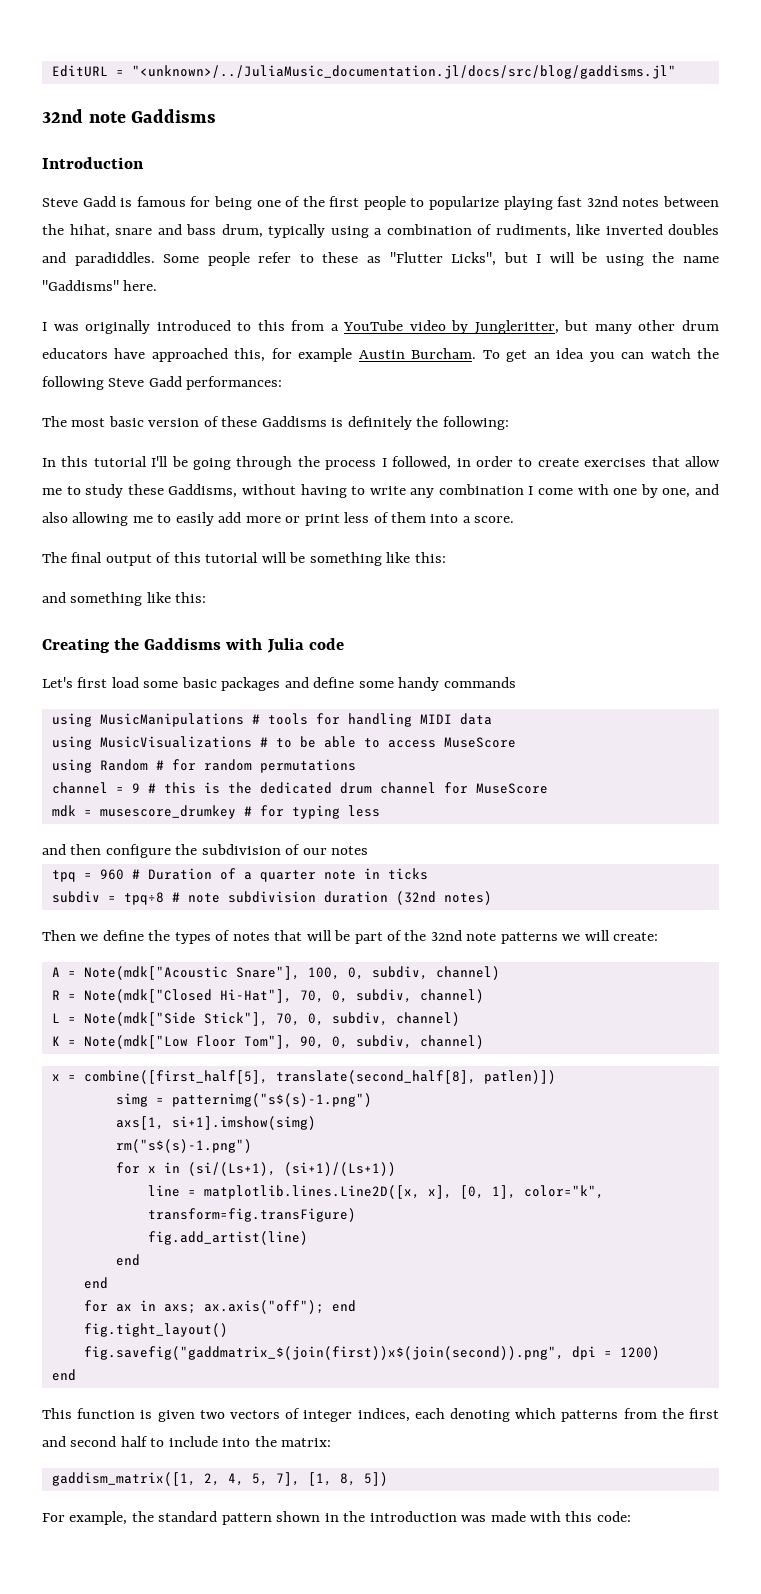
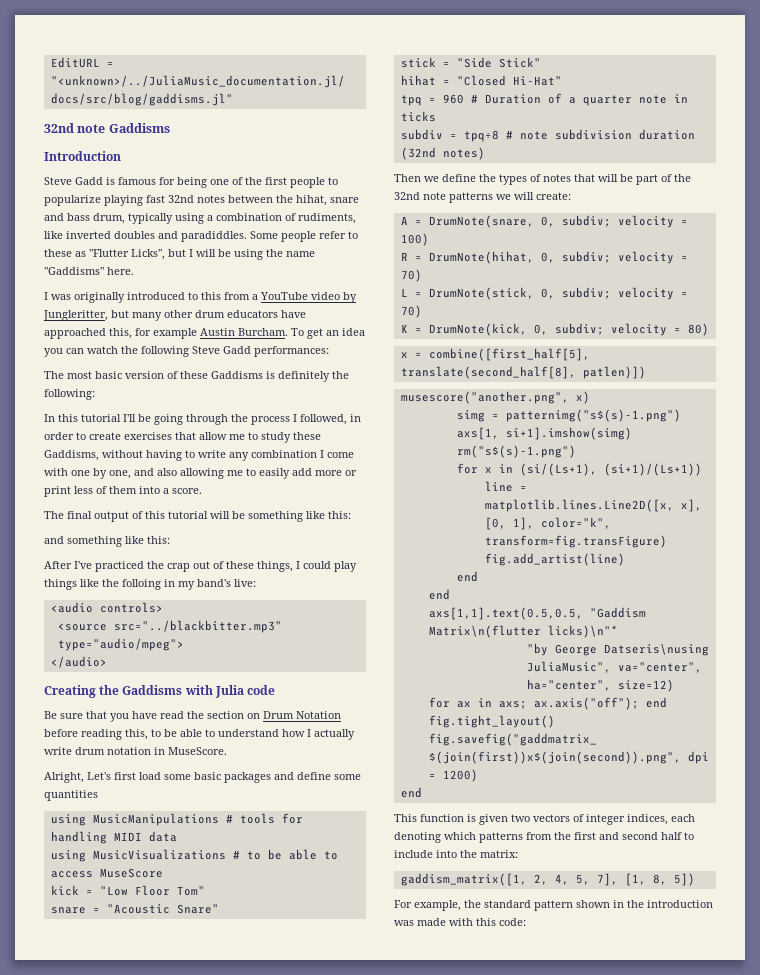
(207, 597) none -> [44,561,357,572] [44,579,256,590] [50,602,163,613] [57,620,282,633] [57,638,184,651] [50,656,107,668] // After I've practiced the crap out of these things, I could play things like the folloing in my band's live: // <audio controls> // <source src="../blackbitter.mp3" type="audio/mpeg"> // </audio>
(344, 644) none -> [44,711,341,722] [44,729,355,740] [44,747,227,755] [44,772,84,783] Be sure that you have read the section on Drum Notation before reading this, to be able to understand how I actually write drum notation in MuseScore. // Alright,
[398,677,516,691] handy commands -> [44,790,98,801] quantities
[51,759,356,773] [51,782,548,794] [51,805,380,819] [42,844,369,858] using Random # for random permutations // channel = 9 # this is the dedicated drum channel for MuseScore // mdk = musescore_drumkey # for typing less // and then configure the subdivision of our notes -> [50,885,205,896] [50,904,219,914] [400,57,541,68] [400,75,562,86] kick = "Low Floor Tom" // snare = "Acoustic Snare" // stick = "Side Stick" // hihat = "Closed Hi-Hat"
[83,966,500,980] [51,989,484,1003] [51,1012,460,1026] [51,1035,484,1049] Note(mdk["Acoustic Snare"], 100, 0, subdiv, channel) // R = Note(mdk["Closed Hi-Hat"], 70, 0, subdiv, channel) // L = Note(mdk["Side Stick"], 70, 0, subdiv, channel) // K = Note(mdk["Low Floor Tom"], 90, 0, subdiv, channel) -> [428,215,688,228] [400,233,429,246] [400,251,688,264] [400,269,422,282] [400,287,688,300] [400,305,422,318] [400,323,709,336] DrumNote(snare, 0, subdiv; velocity = 100) // R = DrumNote(hihat, 0, subdiv; velocity = 70) // L = DrumNote(stick, 0, subdiv; velocity = 70) // K = DrumNote(kick, 0, subdiv; velocity = 80)
(556, 1077) none -> [400,391,590,404] // musescore("another.png", x)
(108, 1283) none -> [428,607,646,620] [428,625,618,638] [526,643,709,656] [526,661,702,673] [526,679,674,692] // axs[1,1].text(0.5,0.5, "Gaddism Matrix\n(flutter licks)\n"* // "by George Datseris\nusing JuliaMusic", va="center", ha="center", size=12)

